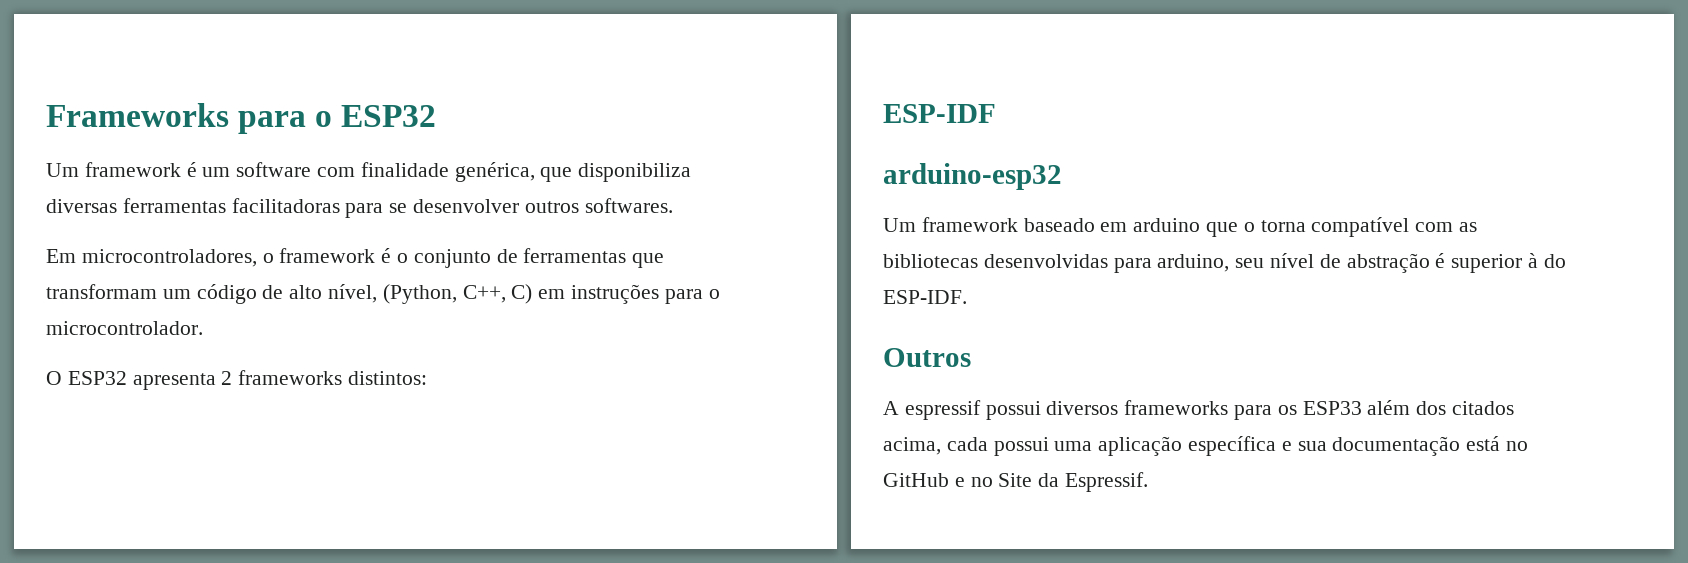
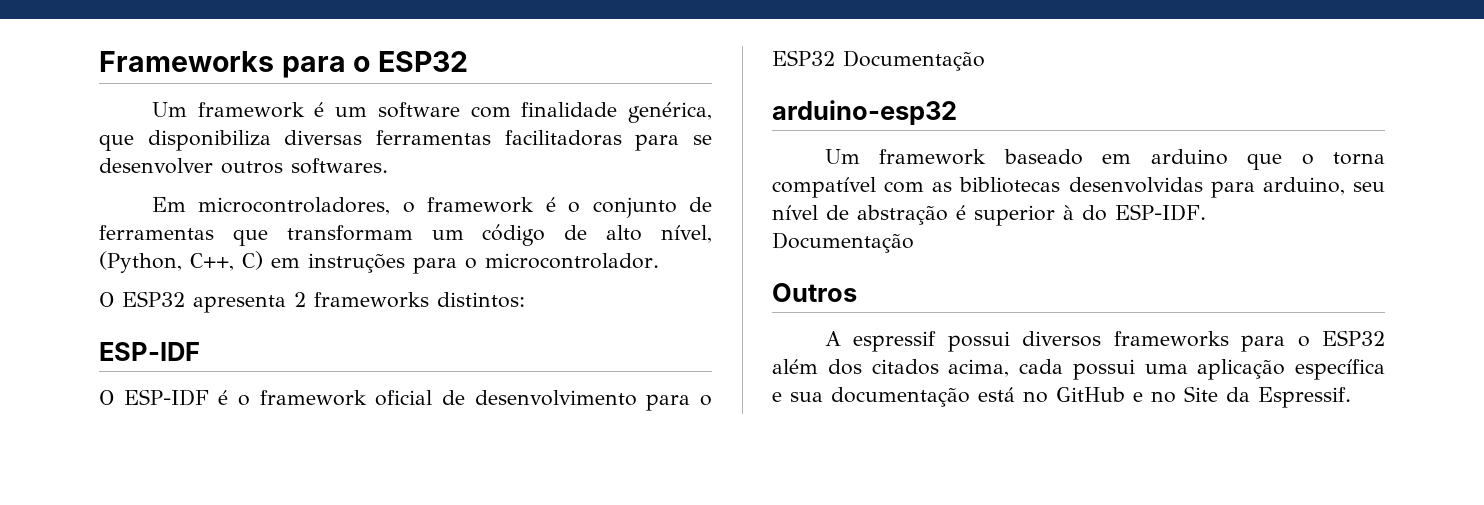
(996, 113) none -> [99,389,712,411] [772,50,985,71] // O ESP-IDF é o framework oficial de desenvolvimento para o ESP32 Documentação
(967, 297) none -> [772,232,914,253] // Documentação
[1277,401,1362,415] os ESP33 -> [1297,330,1385,347] o ESP32

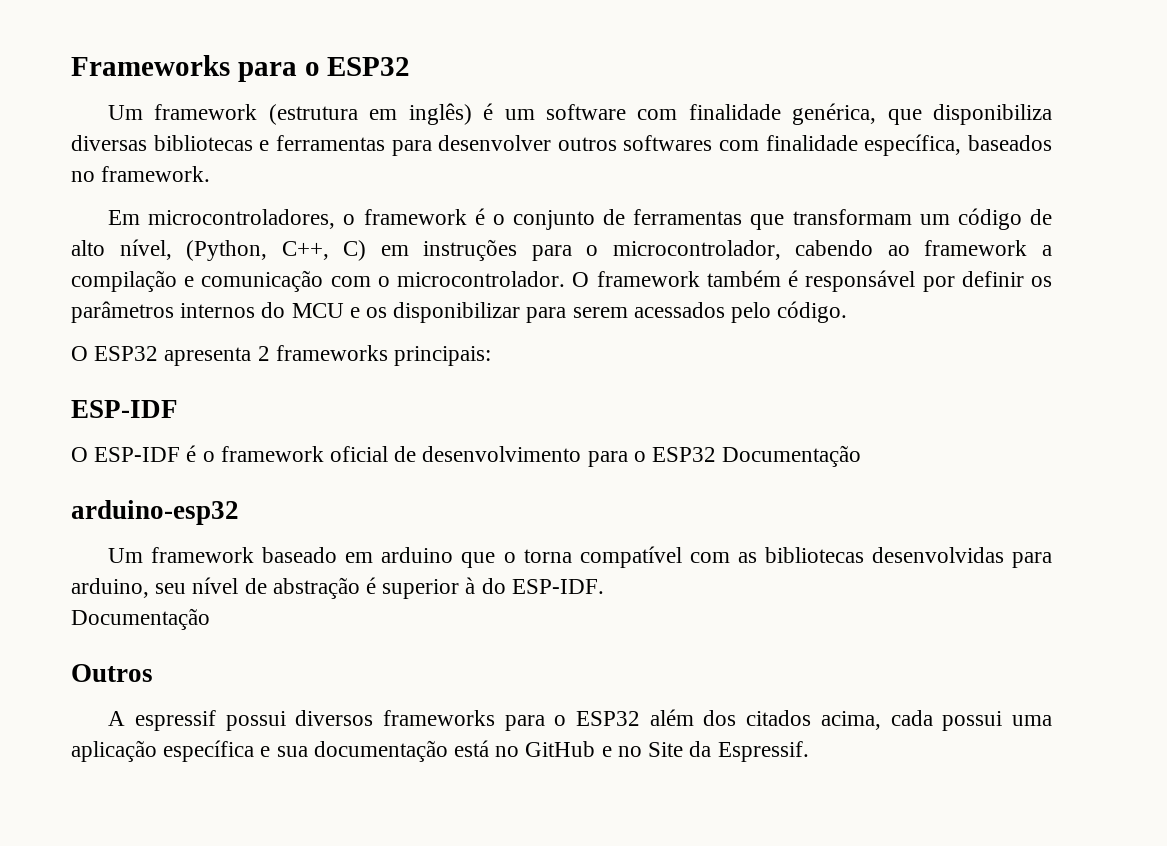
(305, 110) none -> [268,103,472,125] (estrutura em inglês)
[376,130,712,151] [99,158,388,174] ferramentas facilitadoras para se desenvolver outros softwares. -> [153,134,1052,156] [71,166,211,182] bibliotecas e ferramentas para desenvolver outros softwares com finalidade específica, baseados no framework.
[485,253,659,269] microcontrolador. -> [612,240,1052,260] [71,270,1053,292] [71,301,848,323] microcontrolador, cabendo ao framework a compilação e comunicação com o microcontrolador. O framework também é responsável por definir os parâmetros internos do MCU e os disponibilizar para serem acessados pelo código.
[437,292,525,308] distintos: -> [394,346,492,366] principais:

